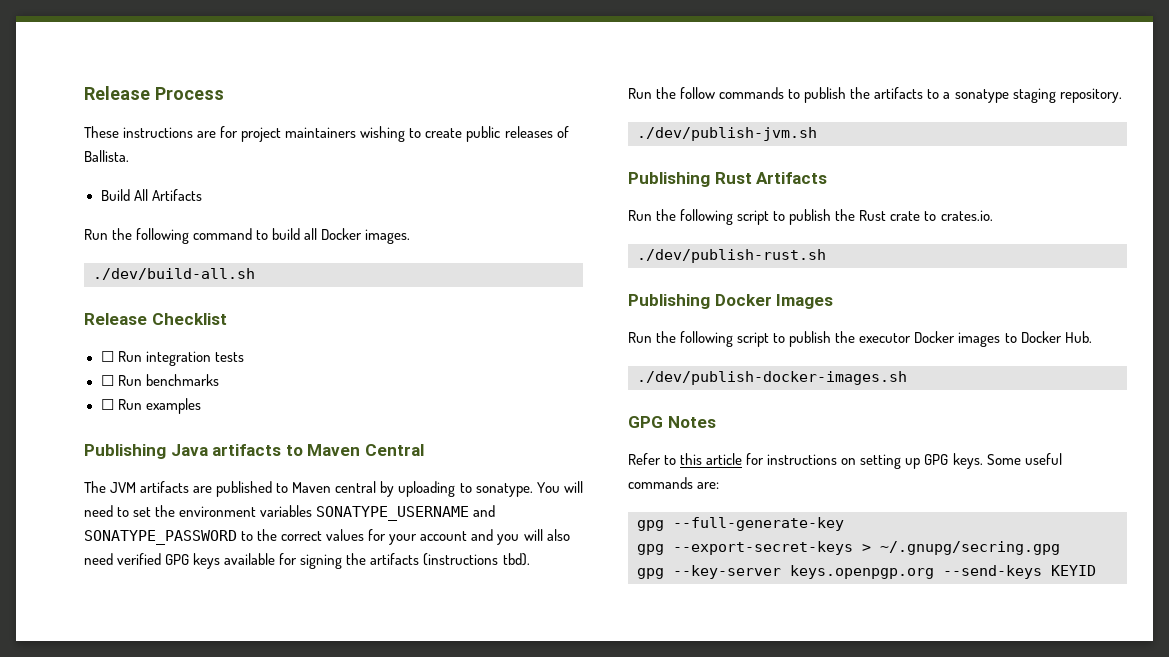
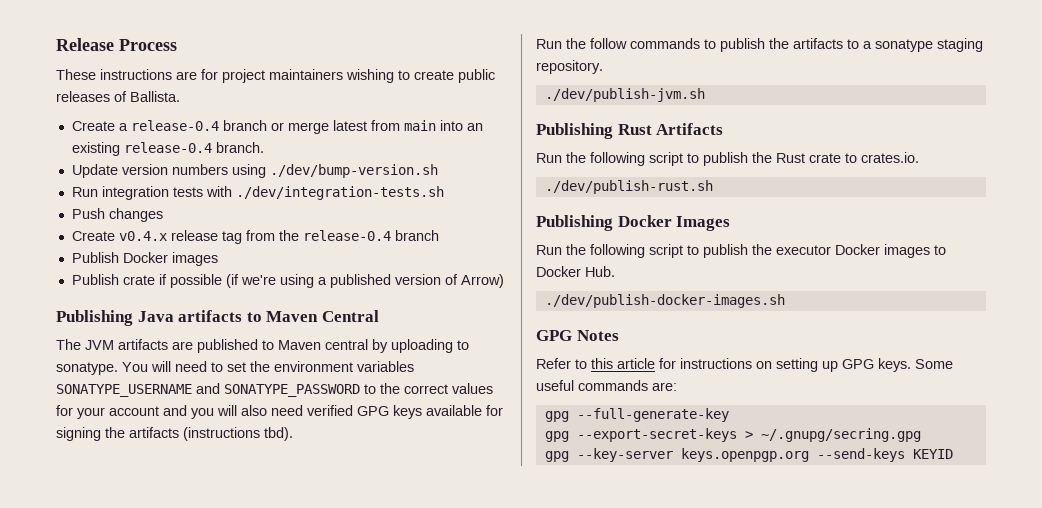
[100,189,202,201] [84,228,411,244] [93,268,255,280] [84,313,227,325] [100,351,244,366] [100,374,219,386] [100,398,201,414] Build All Artifacts // Run the following command to build all Docker images. // ./dev/build-all.sh // Release Checklist // ☐ Run integration tests // ☐ Run benchmarks // ☐ Run examples -> [71,120,483,134] [71,142,264,156] [71,164,438,178] [71,186,444,200] [71,208,163,222] [71,230,439,244] [71,252,218,266] [71,274,504,288] Create a release-0.4 branch or merge latest from main into an existing release-0.4 branch. // Update version numbers using ./dev/bump-version.sh // Run integration tests with ./dev/integration-tests.sh // Push changes // Create v0.4.x release tag from the release-0.4 branch // Publish Docker images // Publish crate if possible (if we're using a published version of Arrow)

